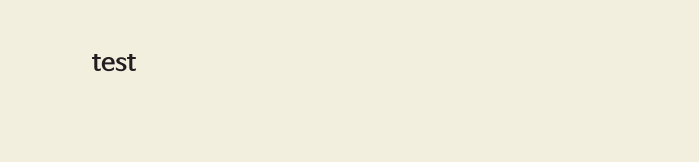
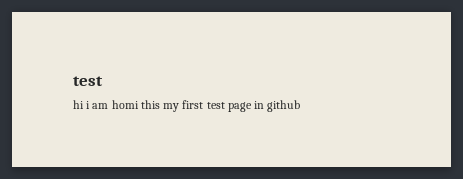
[92,54,136,72] test -> [73,76,103,86] [73,100,301,112] test // hi i am homi this my first test page in github

